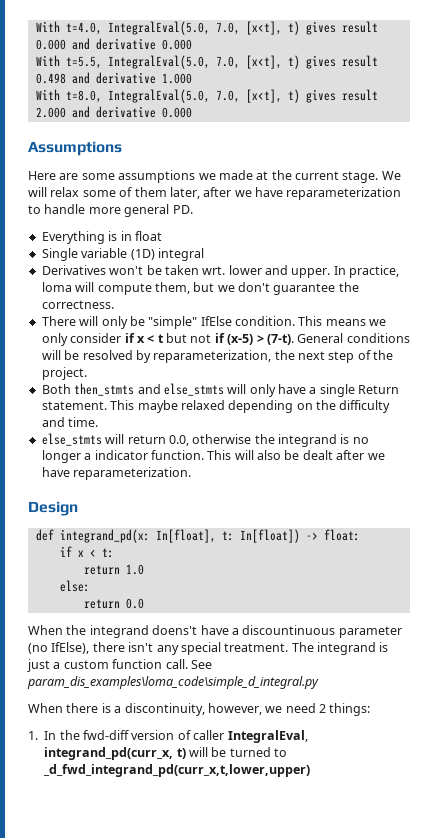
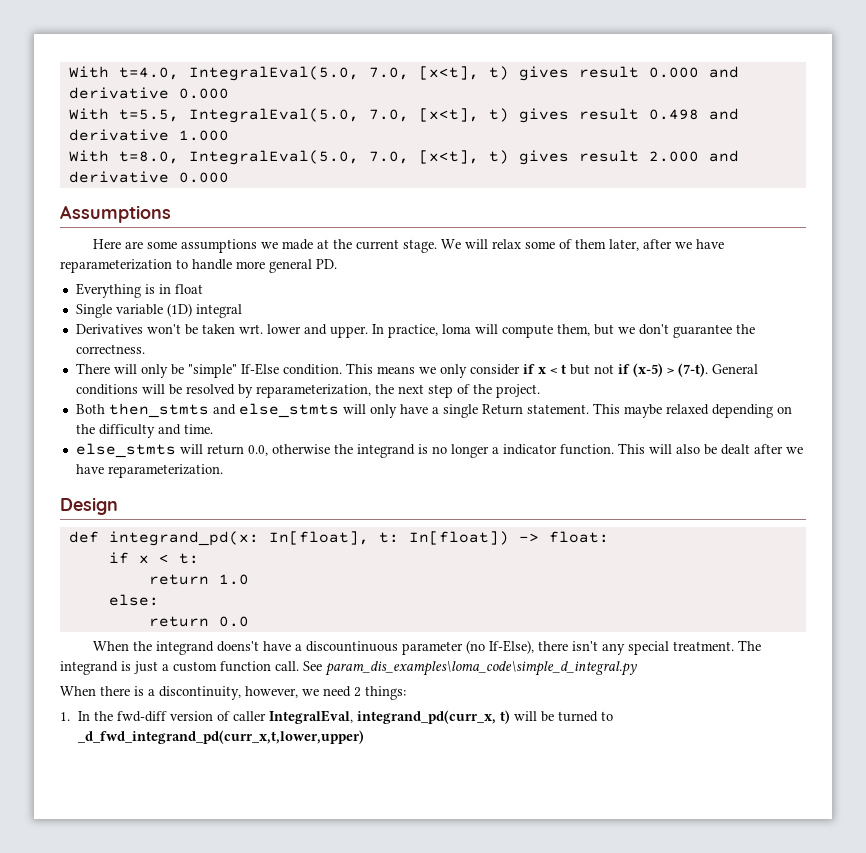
[200,316,232,326] IfElse -> [240,363,279,375] If-Else
[51,642,90,654] IfElse), -> [488,640,534,654] If-Else),

